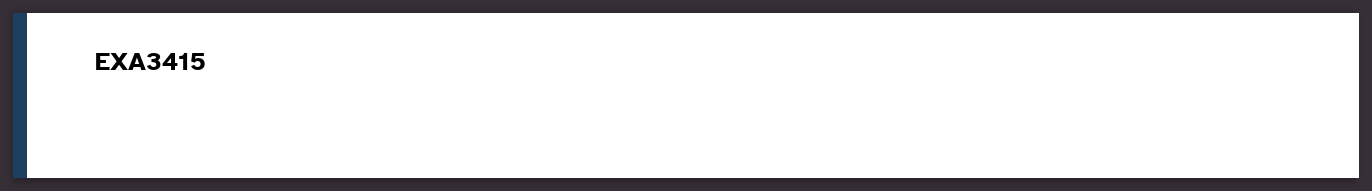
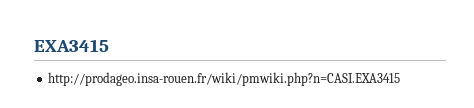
(206, 61) none -> [48,72,401,86] // http://prodageo.insa-rouen.fr/wiki/pmwiki.php?n=CASI.EXA3415

